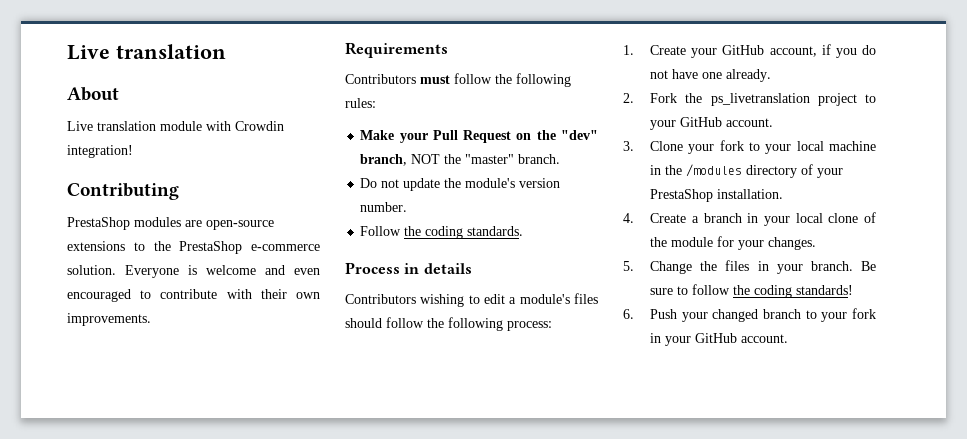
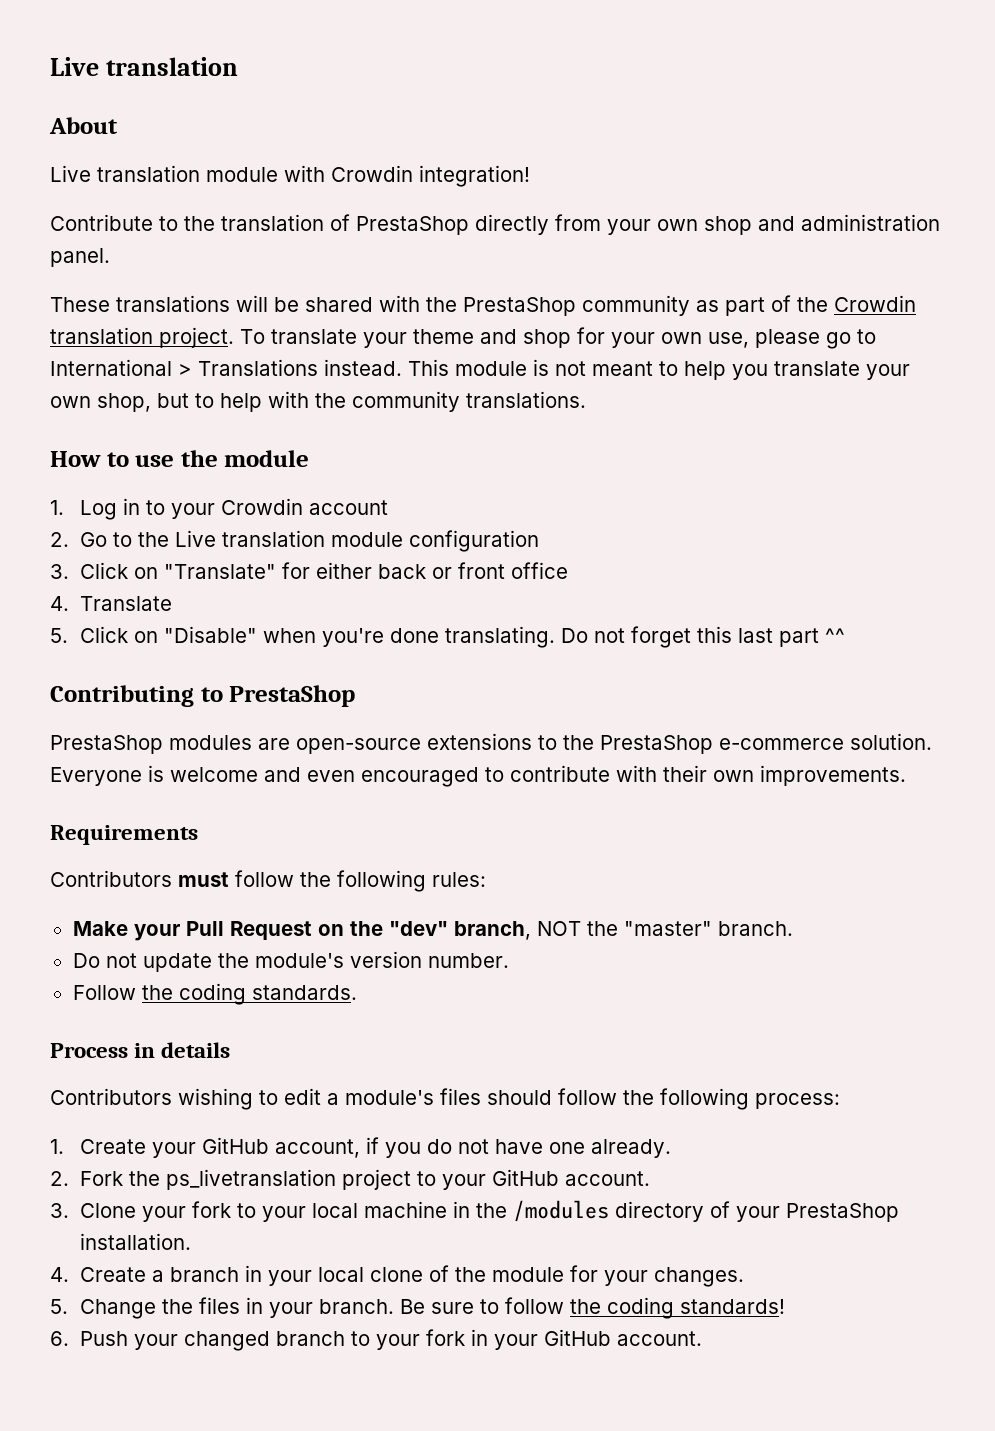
(133, 151) none -> [50,214,940,235] [50,248,110,267] [50,295,916,316] [50,327,876,349] [50,359,910,380] [50,391,586,412] [50,450,310,467] [50,498,388,520] [50,530,539,552] [50,562,568,579] [50,596,172,611] [50,626,845,648] // Contribute to the translation of PrestaShop directly from your own shop and administration panel. // These translations will be shared with the PrestaShop community as part of the Crowdin translation project. To translate your theme and shop for your own use, please go to International > Translations instead. This module is not meant to help you translate your own shop, but to help with the community translations. // How to use the module // 1. Log in to your Crowdin account // 2. Go to the Live translation module configuration // 3. Click on "Translate" for either back or front office // 4. Translate // 5. Click on "Disable" when you're done translating. Do not forget this last part ^^
(179, 191) none -> [200,685,356,707] to PrestaShop

